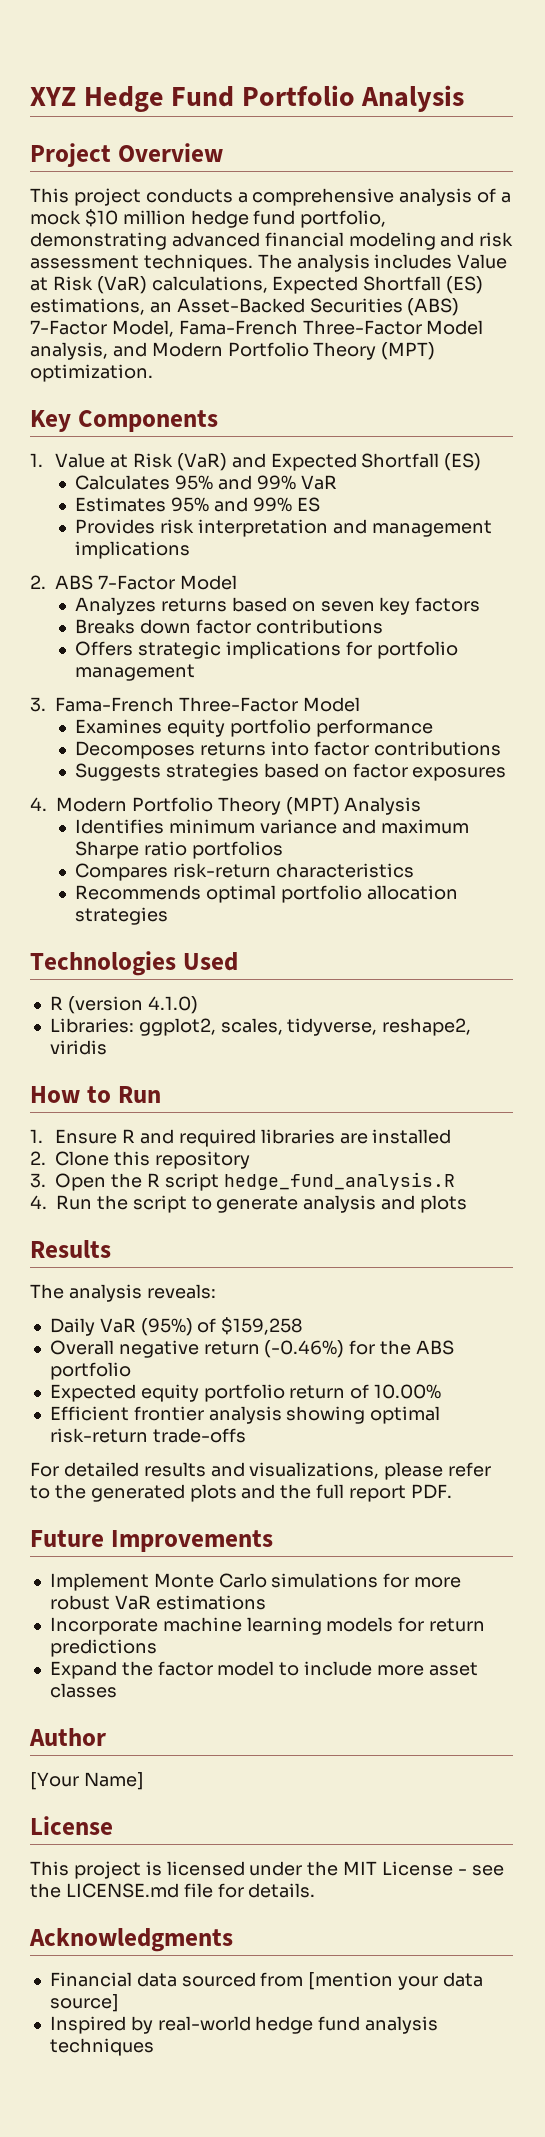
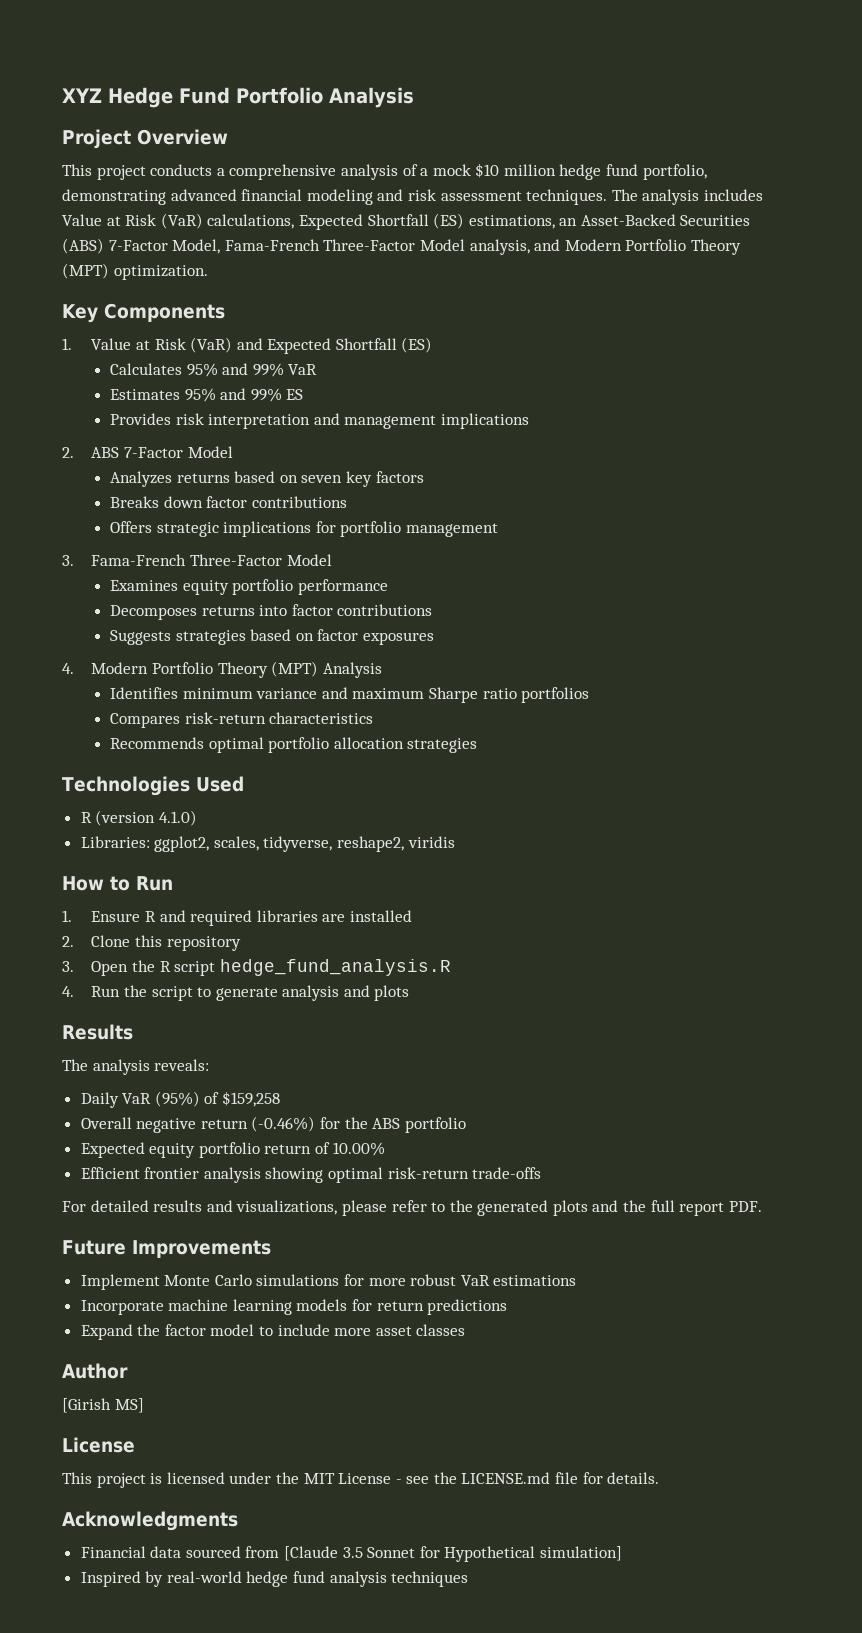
[30,1772,144,1790] [Your Name] -> [62,1398,144,1413] [Girish MS]
[308,1972,483,1990] [49,1994,119,2012] [mention your data source] -> [284,1546,623,1562] [Claude 3.5 Sonnet for Hypothetical simulation]

